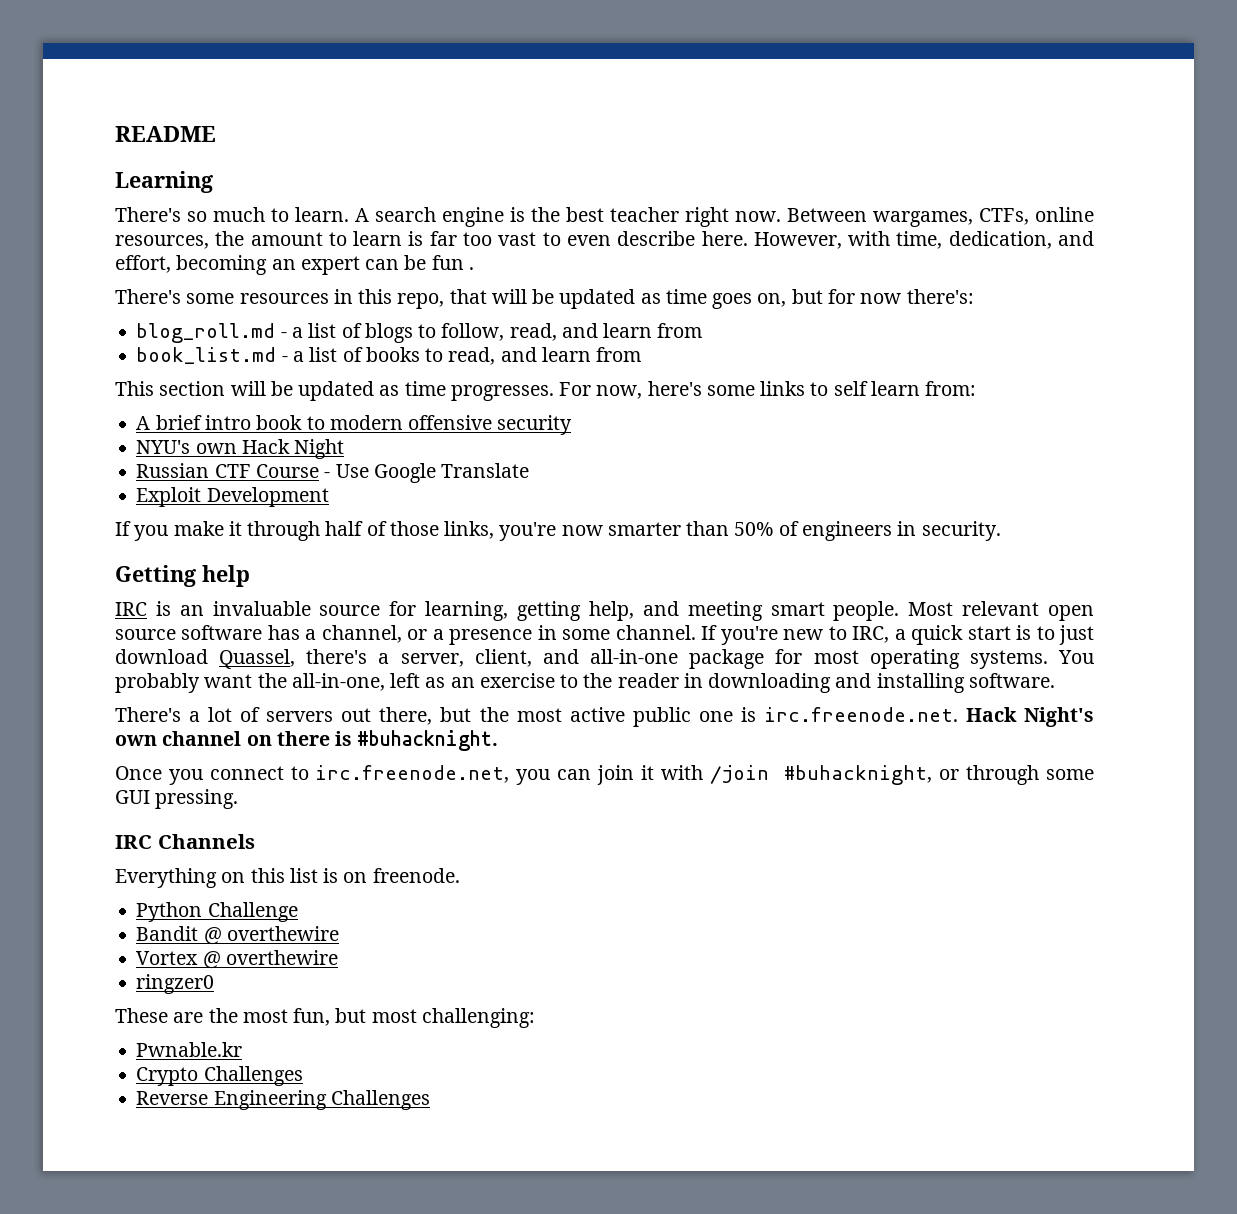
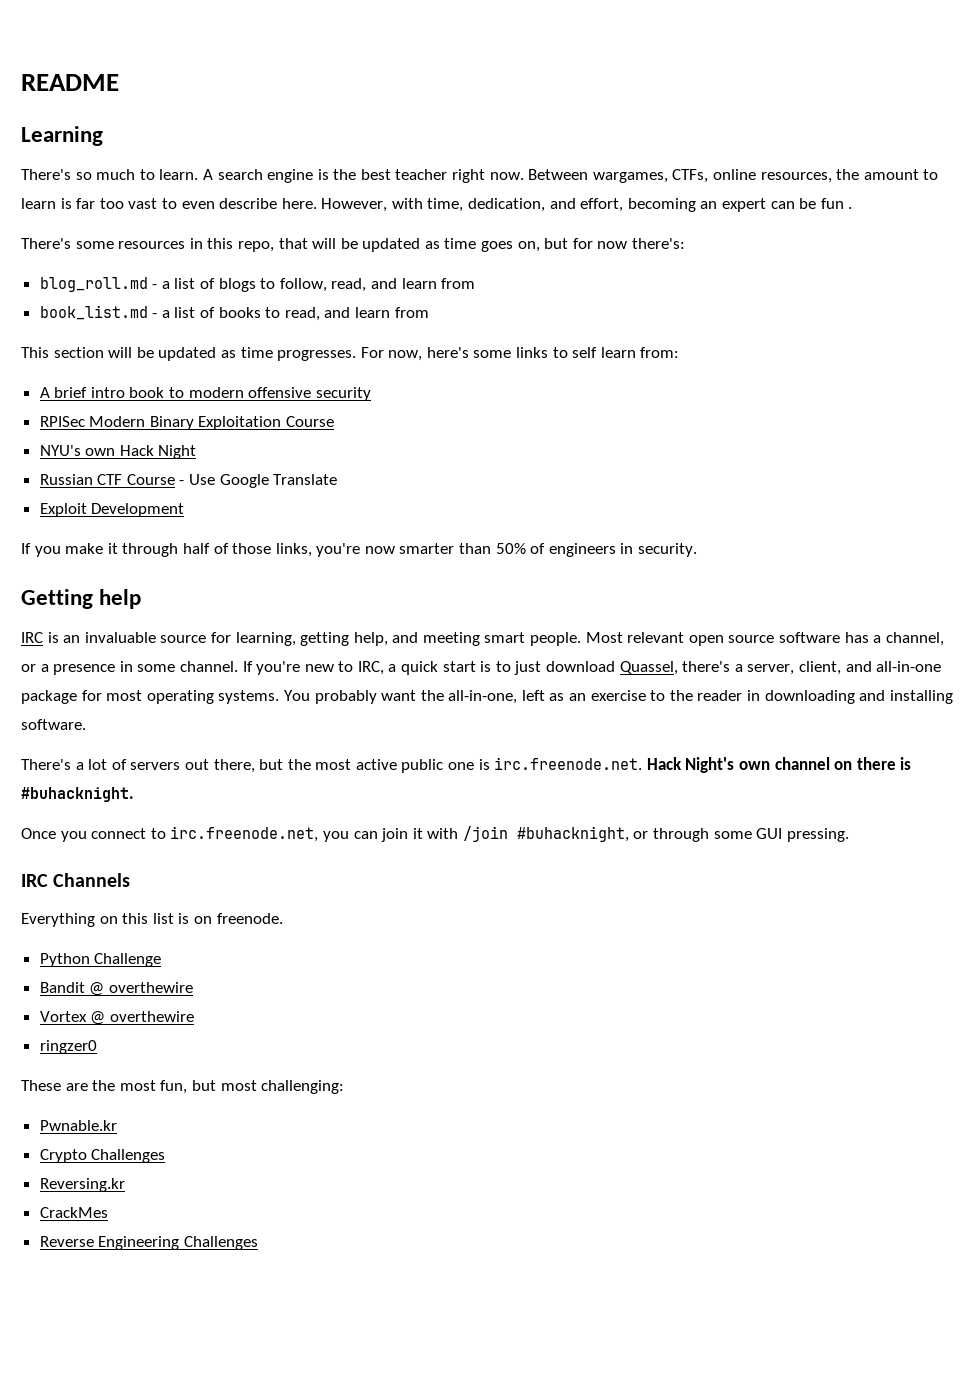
(573, 425) none -> [39,416,335,430] // RPISec Modern Binary Exploitation Course
(303, 1076) none -> [39,1178,125,1192] [39,1207,108,1218] // Reversing.kr // CrackMes

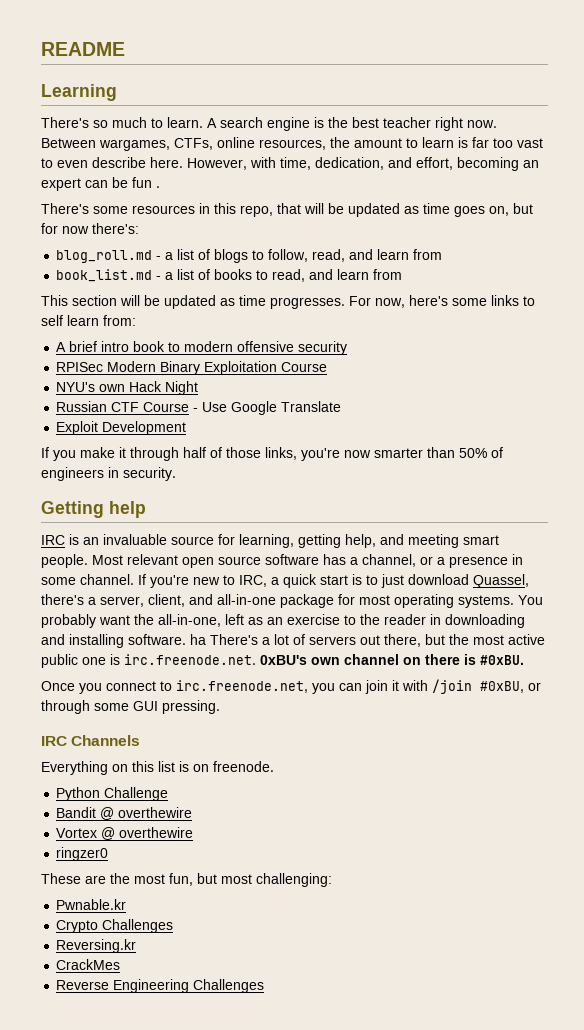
(86, 724) // -> [190,634,206,645] ha
[646,757,735,773] Hack Night's -> [260,655,307,665] 0xBU's
[21,787,134,802] #buhacknight. -> [480,655,524,665] #0xBU.
[516,826,629,842] #buhacknight, -> [480,681,524,693] #0xBU,

